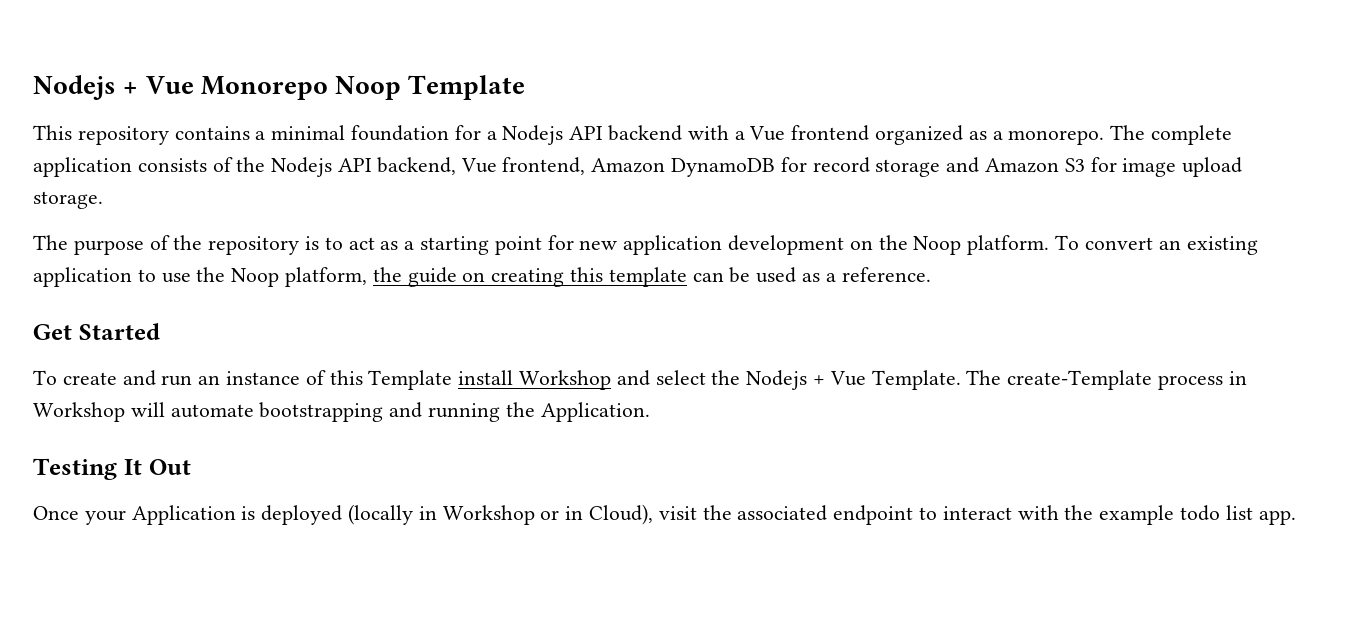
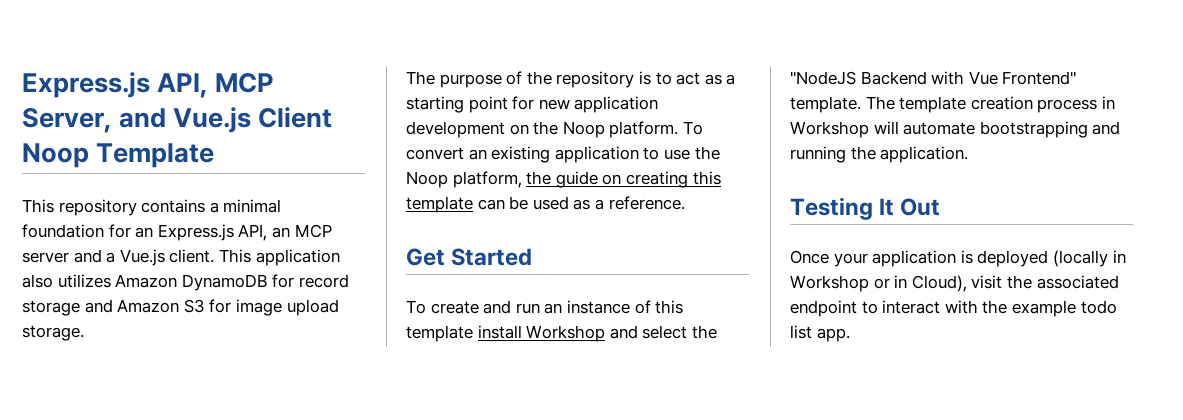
[33,75,328,100] Nodejs + Vue Monorepo -> [22,72,275,98] [22,107,333,133] Express.js API, MCP Server, and Vue.js Client
[486,125,1233,145] [33,157,586,177] a Nodejs API backend with a Vue frontend organized as a monorepo. The complete application consists of the Nodejs API backend, Vue frontend, -> [135,224,332,241] [22,249,340,266] [22,274,111,288] an Express.js API, an MCP server and a Vue.js client. This application also utilizes
[368,370,453,390] Template -> [406,325,473,342] template
[746,370,1153,390] Nodejs + Vue Template. The create-Template -> [790,71,1077,85] [790,96,1033,113] "NodeJS Backend with Vue Frontend" template. The template creation
[540,402,650,422] Application. -> [880,146,969,163] application.
[131,505,236,525] Application -> [872,250,957,267] application

